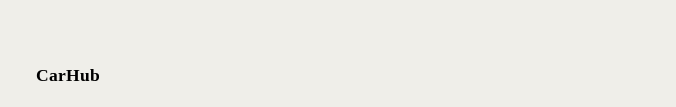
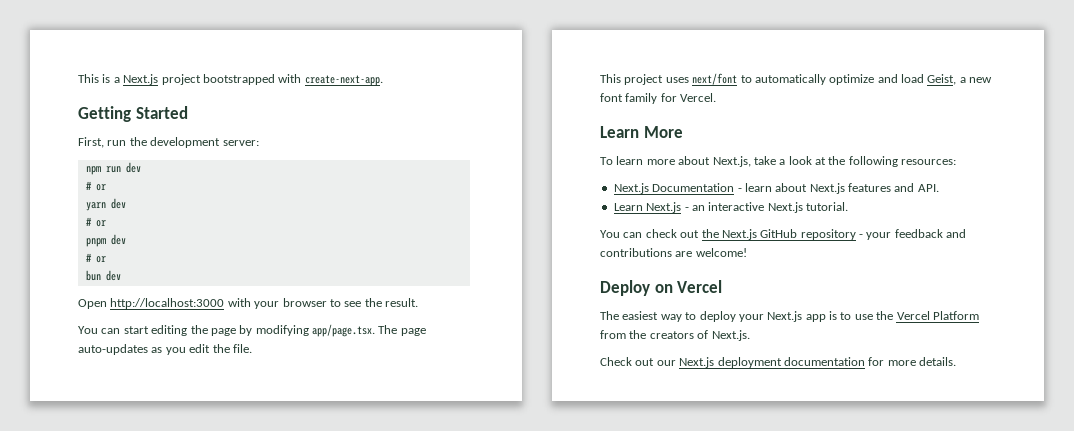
[36,69,100,81] CarHub -> [78,74,383,86] [78,106,188,122] [78,137,259,148] [85,162,141,175] [85,181,106,191] [85,198,126,211] [85,217,106,227] [85,234,126,247] [85,253,106,263] [85,270,121,281] [78,298,418,309] [78,324,426,337] [78,344,252,355] [600,73,993,85] [600,93,717,104] [600,126,683,138] [600,156,957,167] [613,183,939,194] [613,202,848,213] [600,229,967,240] [600,248,747,257] [600,280,723,296] [600,311,979,322] [600,330,750,341] [600,357,956,368] This is a Next.js project bootstrapped with create-next-app. // Getting Started // First, run the development server: // npm run dev // # or // yarn dev // # or // pnpm dev // # or // bun dev // Open http://localhost:3000 with your browser to see the result. // You can start editing the page by modifying app/page.tsx. The page auto-updates as you edit the file. // This project uses next/font to automatically optimize and load Geist, a new font family for Vercel. // Learn More // To learn more about Next.js, take a look at the following resources: // Next.js Documentation - learn about Next.js features and API. // Learn Next.js - an interactive Next.js tutorial. // You can check out the Next.js GitHub repository - your feedback and contributions are welcome! // Deploy on Vercel // The easiest way to deploy your Next.js app is to use the Vercel Platform from the creators of Next.js. // Check out our Next.js deployment documentation for more details.

